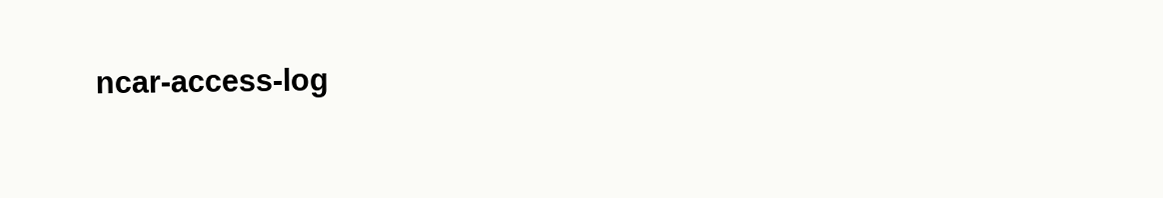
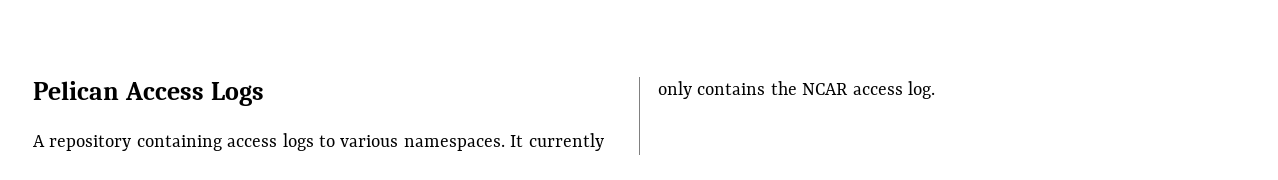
[95,67,329,101] ncar-access-log -> [33,81,265,106] [33,133,604,151] [658,81,935,99] Pelican Access Logs // A repository containing access logs to various namespaces. It currently only contains the NCAR access log.

